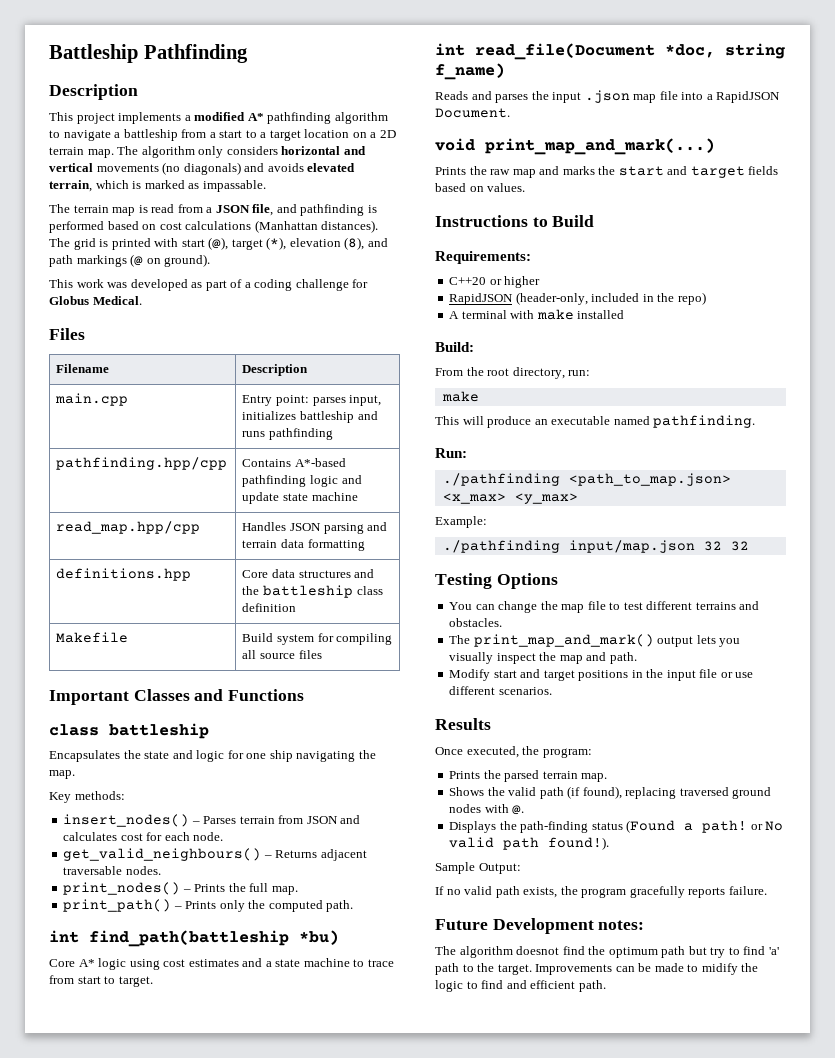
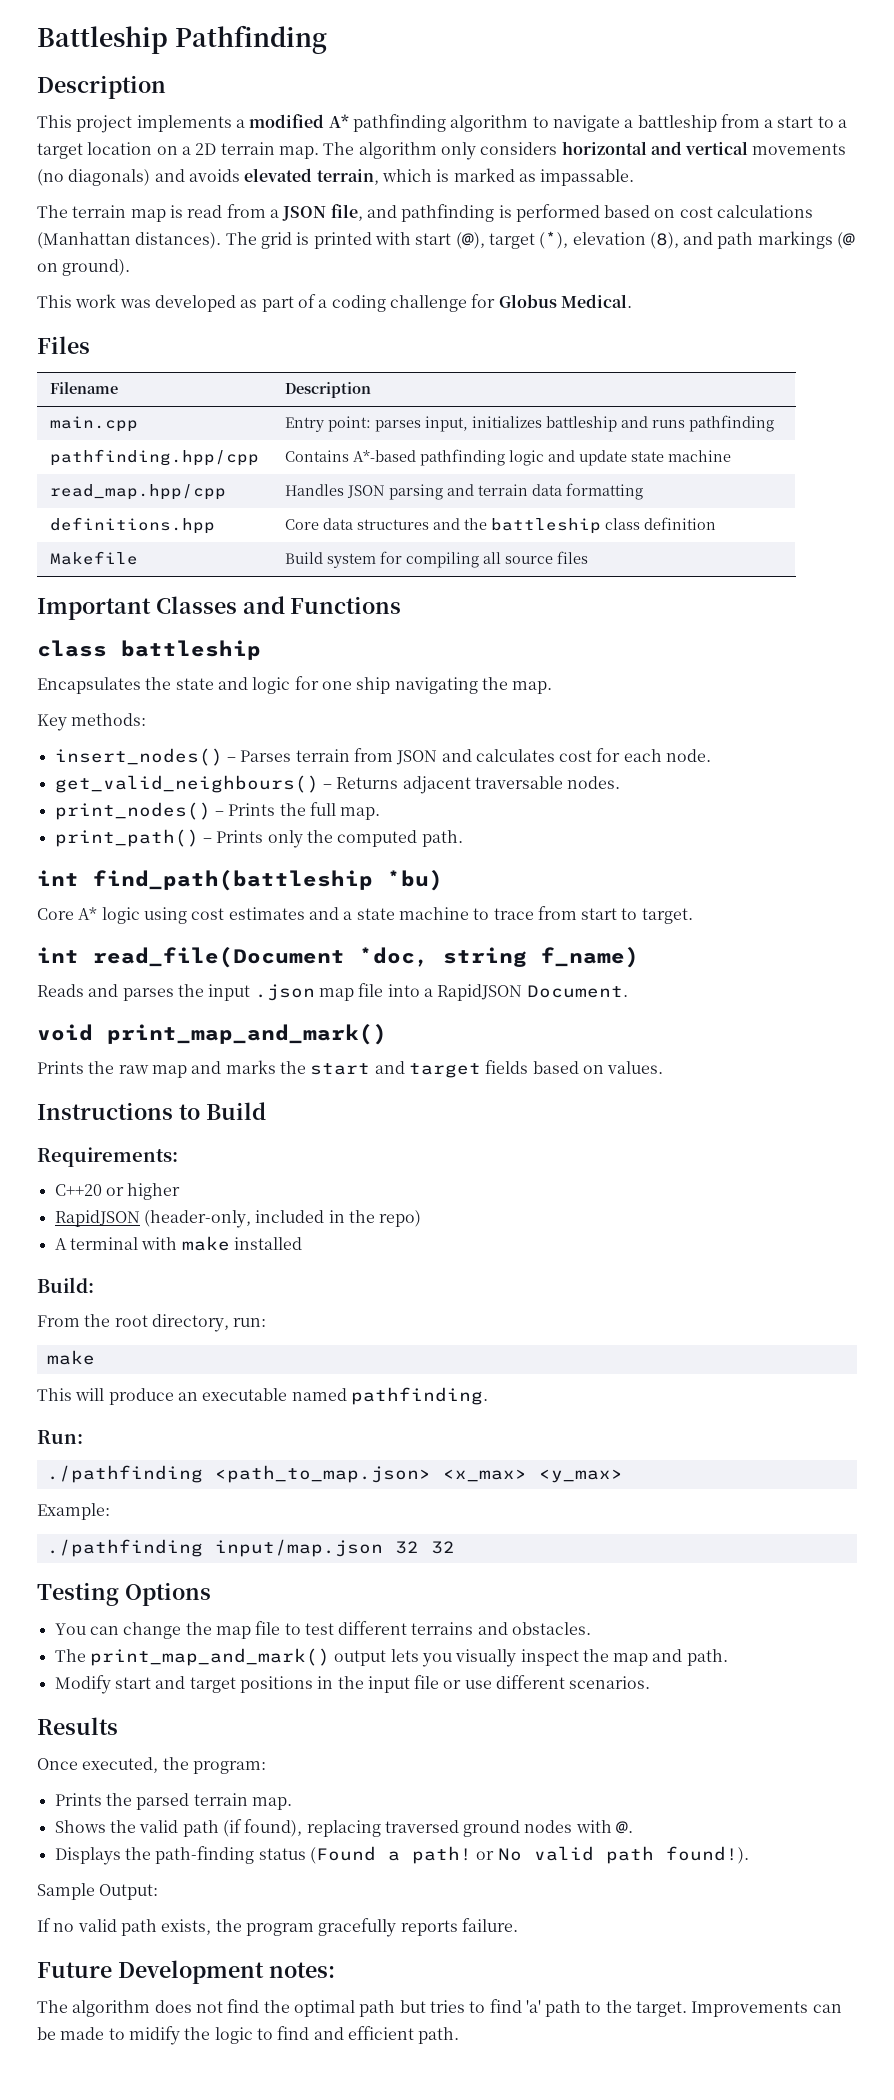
[485,138,715,155] print_map_and_mark(...) -> [107,1024,387,1045] print_map_and_mark()
[516,946,560,955] doesnot -> [154,2000,223,2013] does not
[608,947,658,958] optimum -> [293,2000,355,2017] optimal
[710,947,726,958] try -> [429,2000,465,2013] tries

